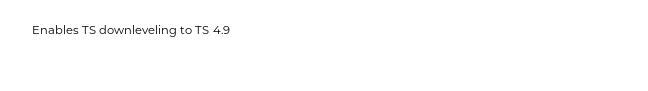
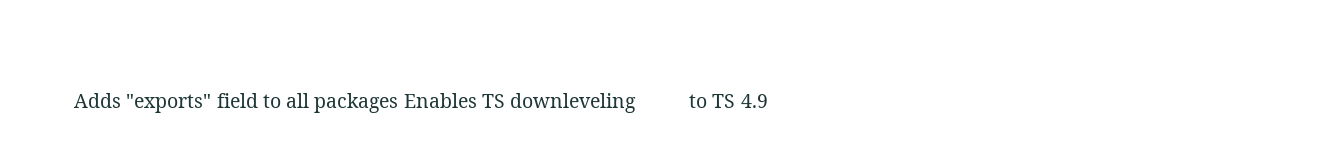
(32, 29) none -> [74,93,399,113] Adds "exports" field to all packages

